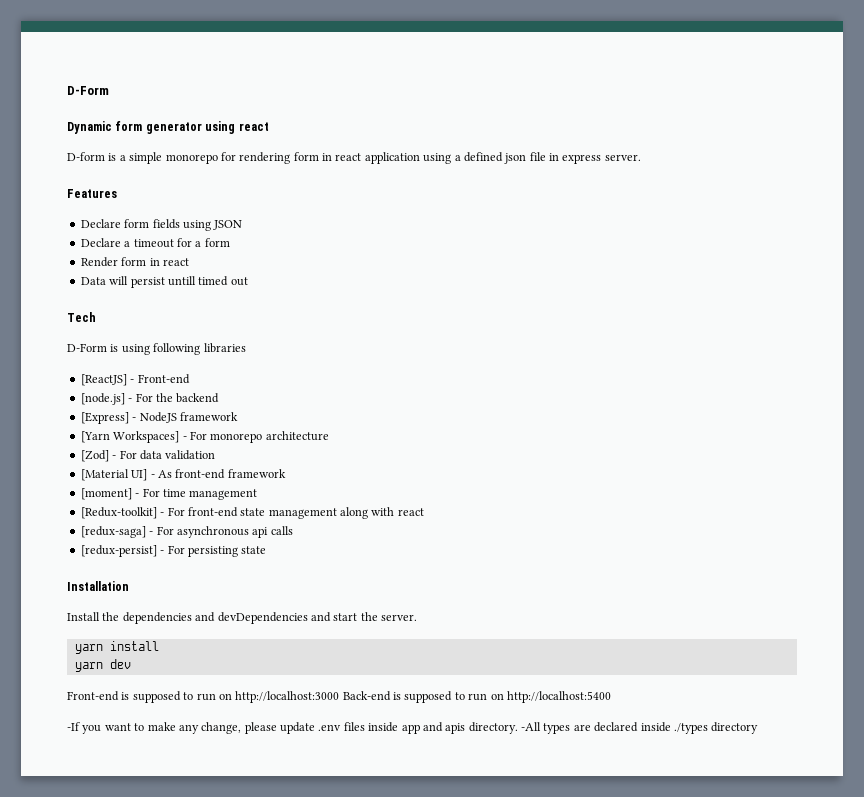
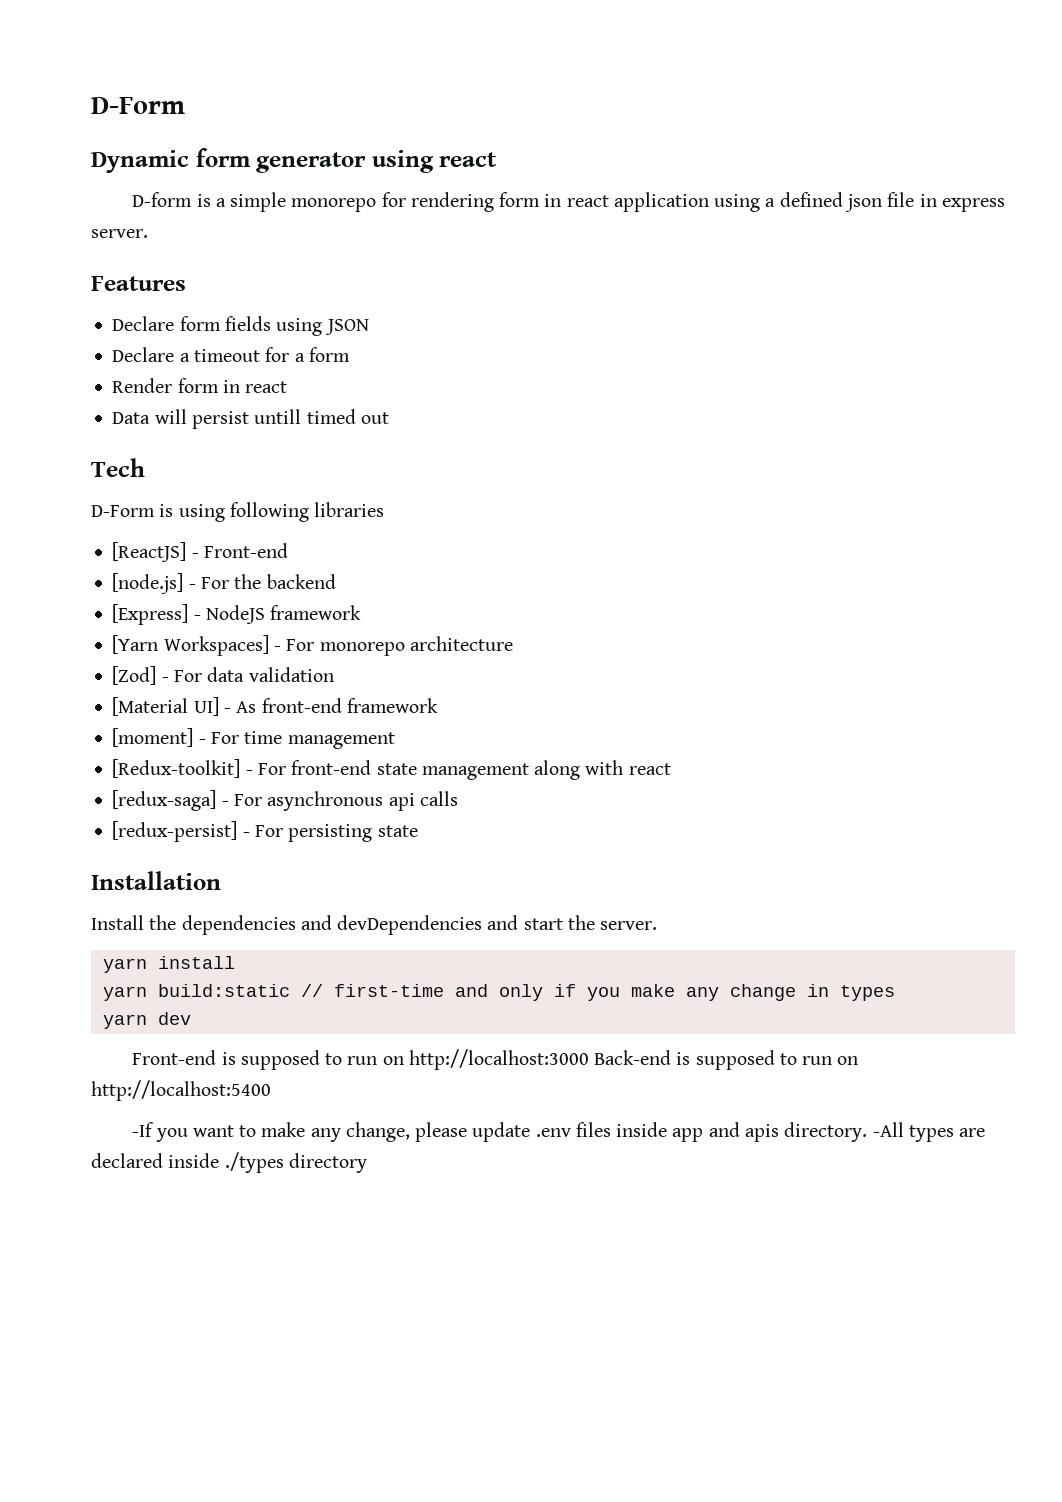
(159, 646) none -> [102,984,895,1001] // yarn build:static // first-time and only if you make any change in types

